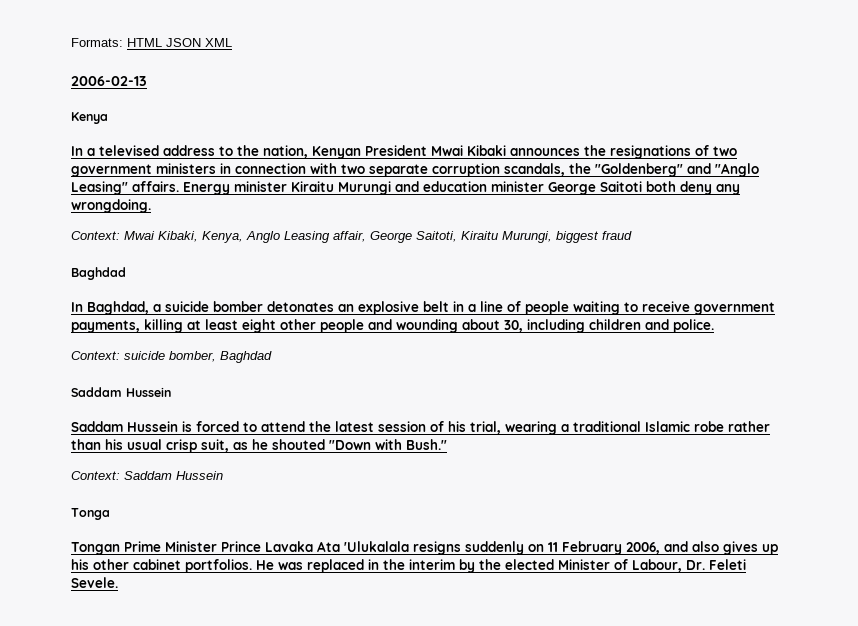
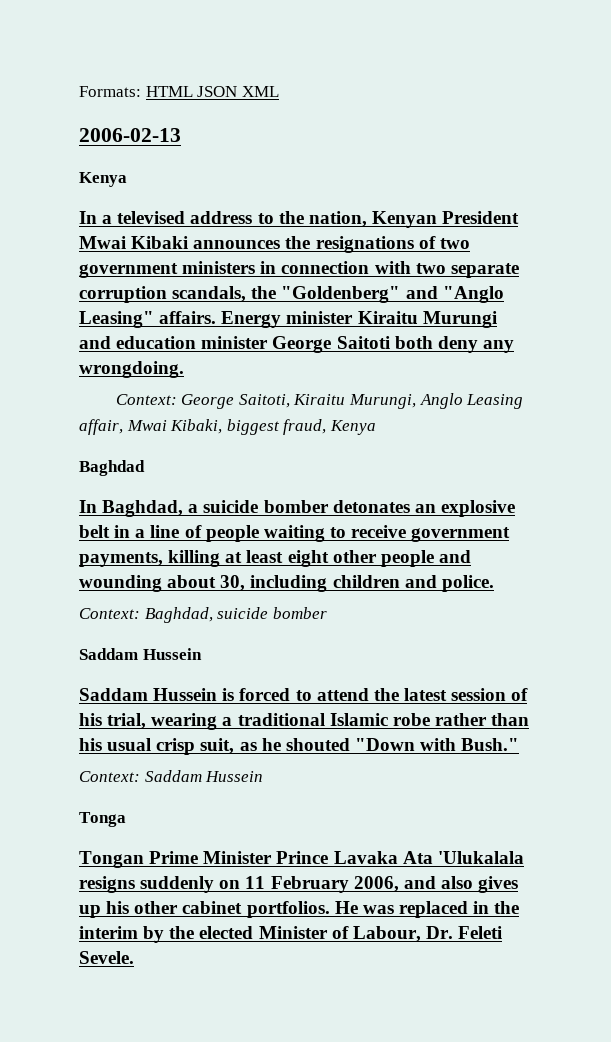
[124,231,632,243] Mwai Kibaki, Kenya, Anglo Leasing affair, George Saitoti, Kiraitu Murungi, biggest fraud -> [181,393,524,409] [79,419,376,435] George Saitoti, Kiraitu Murungi, Anglo Leasing affair, Mwai Kibaki, biggest fraud, Kenya
[124,351,272,363] suicide bomber, Baghdad -> [144,607,327,623] Baghdad, suicide bomber

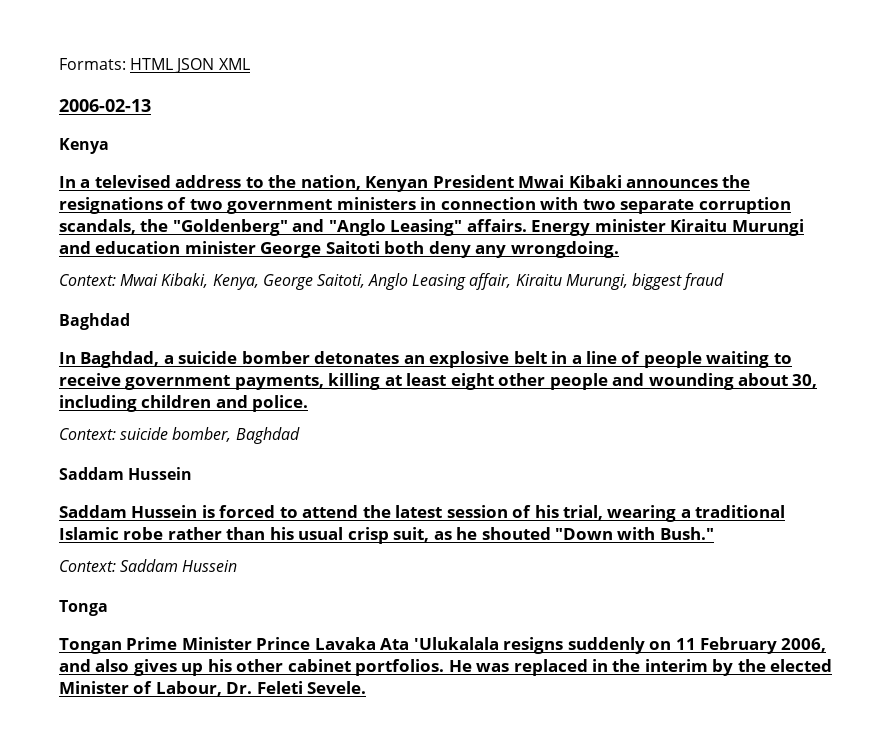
[181,393,524,409] [79,419,376,435] George Saitoti, Kiraitu Murungi, Anglo Leasing affair, Mwai Kibaki, biggest fraud, Kenya -> [120,273,725,290] Mwai Kibaki, Kenya, George Saitoti, Anglo Leasing affair, Kiraitu Murungi, biggest fraud
[144,607,327,623] Baghdad, suicide bomber -> [120,427,300,444] suicide bomber, Baghdad

